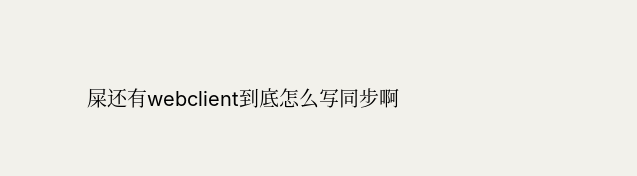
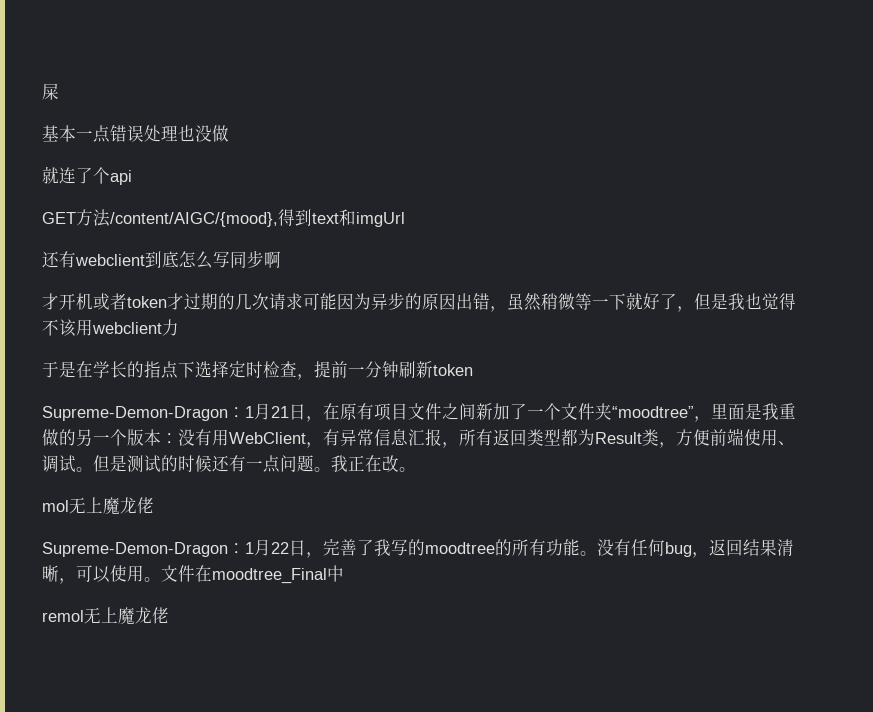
(107, 98) none -> [42,125,229,143] [42,167,132,185] [42,209,405,227] // 基本一点错误处理也没做 // 就连了个api // GET方法/content/AIGC/{mood},得到text和imgUrl //
(399, 98) none -> [42,292,796,312] [42,319,179,337] [42,361,473,380] [42,403,796,422] [42,428,795,448] [42,455,416,473] [42,497,154,515] [42,539,794,558] [42,565,344,584] [42,607,169,625] // 才开机或者token才过期的几次请求可能因为异步的原因出错，虽然稍微等一下就好了，但是我也觉得不该用webclient力 // 于是在学长的指点下选择定时检查，提前一分钟刷新token // Supreme-Demon-Dragon：1月21日，在原有项目文件之间新加了一个文件夹“moodtree”，里面是我重做的另一个版本：没有用WebClient，有异常信息汇报，所有返回类型都为Result类，方便前端使用、调试。但是测试的时候还有一点问题。我正在改。 // mol无上魔龙佬 // Supreme-Demon-Dragon：1月22日，完善了我写的moodtree的所有功能。没有任何bug，返回结果清晰，可以使用。文件在moodtree_Final中 // remol无上魔龙佬

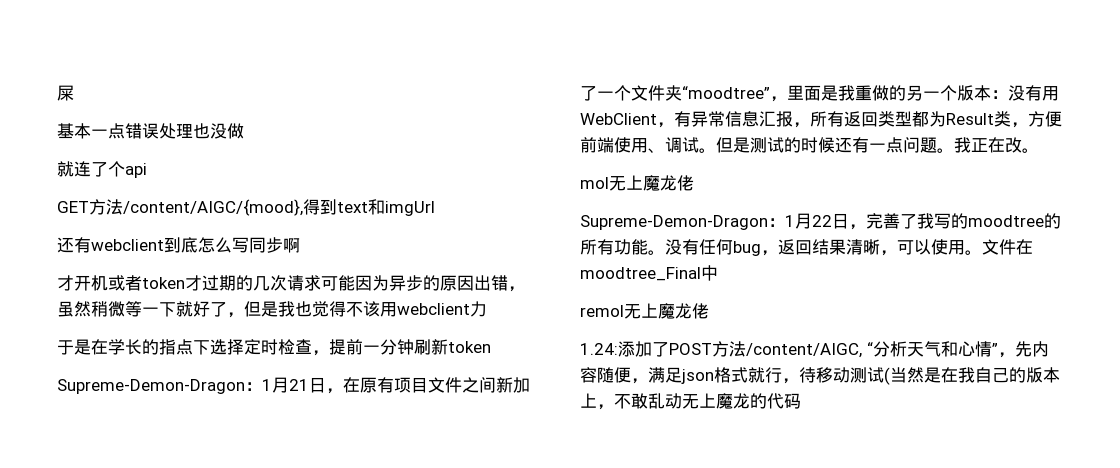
(169, 615) none -> [580,341,1049,358] [580,367,1060,385] [580,393,801,410] // 1.24:添加了POST方法/content/AIGC, “分析天气和心情”，先内容随便，满足json格式就行，待移动测试(当然是在我自己的版本上，不敢乱动无上魔龙的代码

